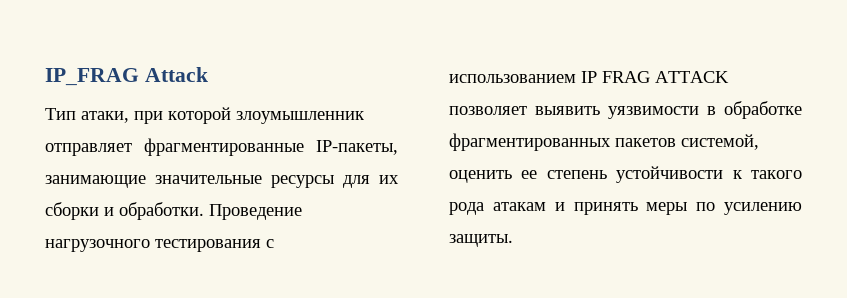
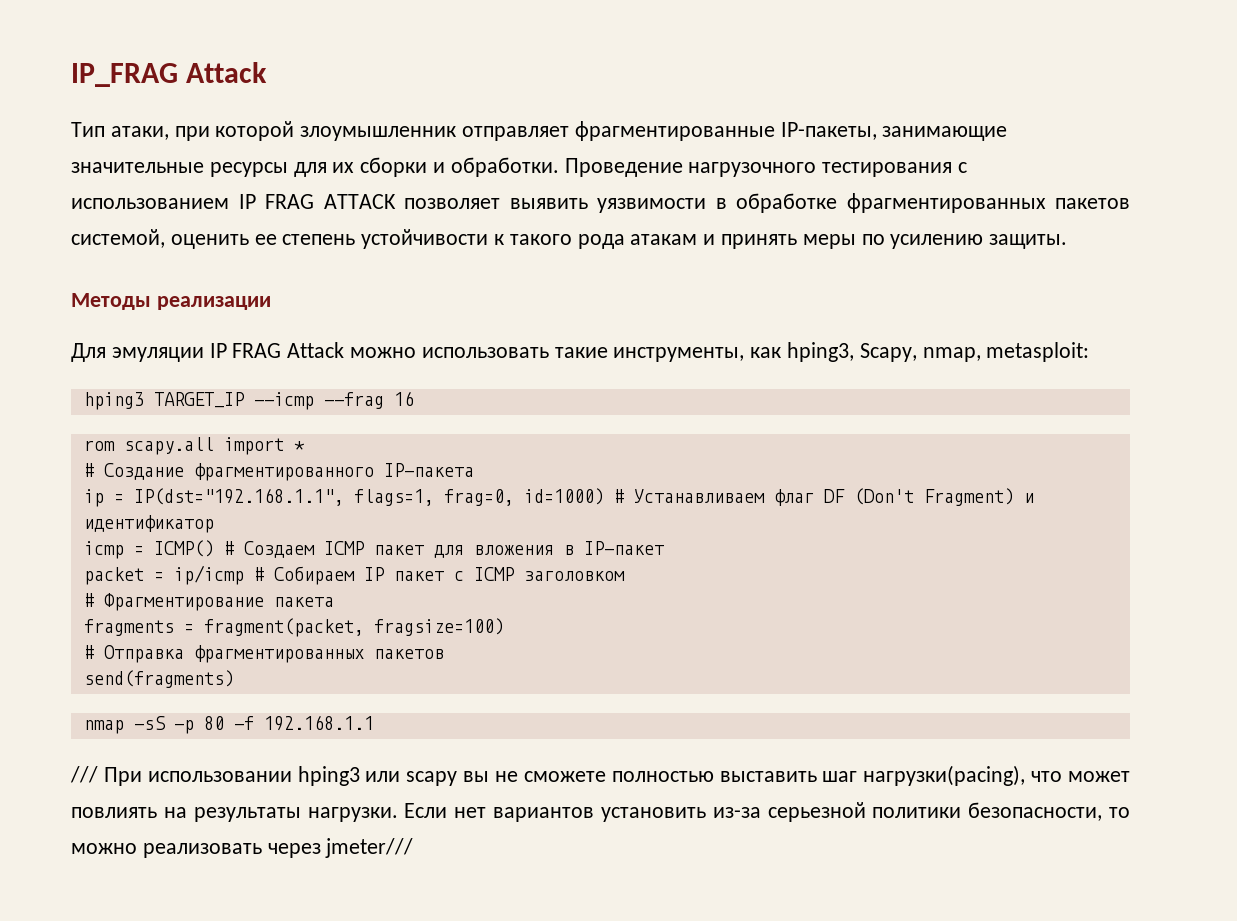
(513, 240) none -> [71,293,271,310] [71,342,1090,362] [83,391,414,410] [83,437,305,455] [83,463,474,481] [83,488,1034,507] [83,515,214,533] [83,540,664,559] [83,565,625,585] [83,593,334,611] [83,618,504,637] [83,645,444,663] [83,670,234,688] [83,715,374,734] [70,765,1130,786] [71,802,1131,822] [71,838,414,858] // Методы реализации // Для эмуляции IP FRAG Attack можно использовать такие инструменты, как hping3, Scapy, nmap, metasploit: // hping3 TARGET_IP --icmp --frag 16 // rom scapy.all import * // # Создание фрагментированного IP-пакета // ip = IP(dst="192.168.1.1", flags=1, frag=0, id=1000) # Устанавливаем флаг DF (Don't Fragment) и идентификатор // icmp = ICMP() # Создаем ICMP пакет для вложения в IP-пакет // packet = ip/icmp # Собираем IP пакет с ICMP заголовком // # Фрагментирование пакета // fragments = fragment(packet, fragsize=100) // # Отправка фрагментированных пакетов // send(fragments) // nmap -sS -p 80 -f 192.168.1.1 // /// При использовании hping3 или scapy вы не сможете полностью выставить шаг нагрузки(pacing), что может повлиять на результаты нагрузки. Если нет вариантов установить из-за серьезной политики безопасности, то можно реализовать через jmeter///

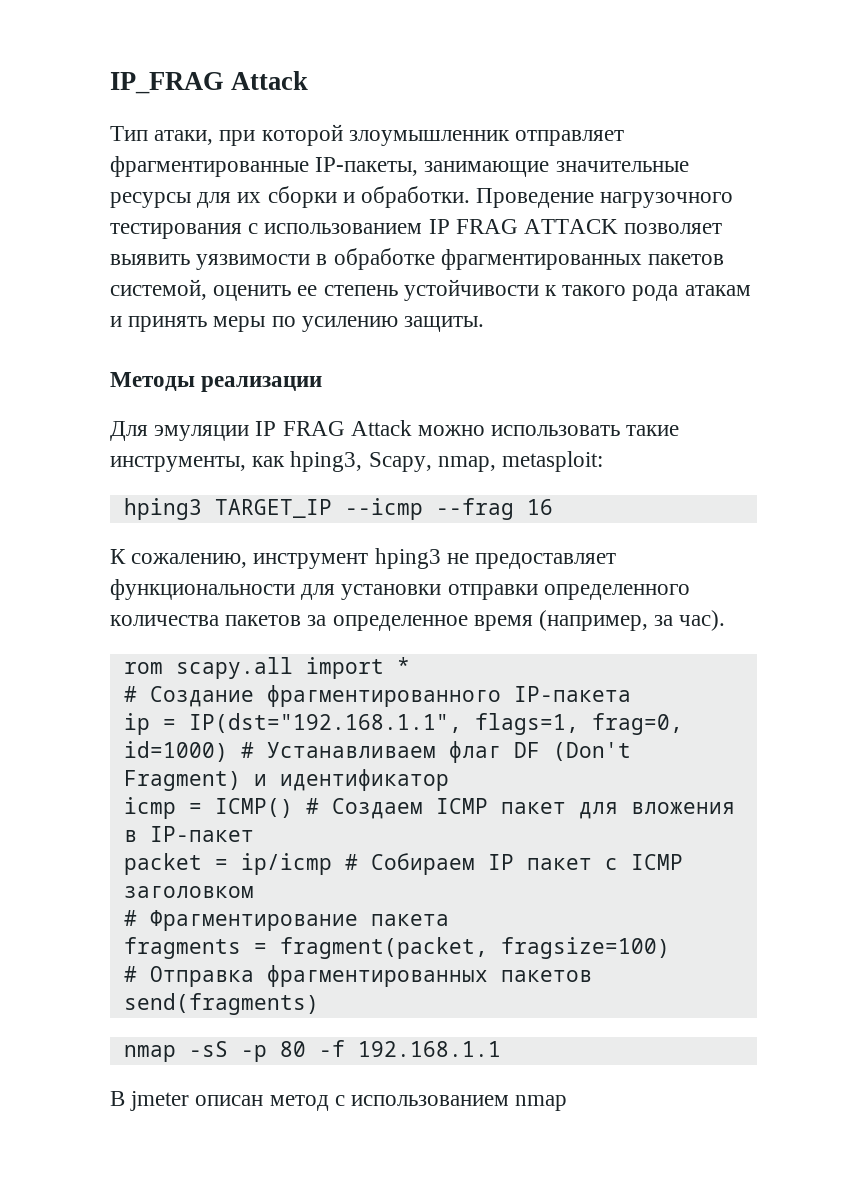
(414, 398) none -> [110,548,617,569] [110,579,690,600] [110,610,726,631] // К сожалению, инструмент hping3 не предоставляет функциональности для установки отправки определенного количества пакетов за определенное время (например, за час).
[70,765,1130,786] [71,802,1131,822] [71,838,414,858] /// При использовании hping3 или scapy вы не сможете полностью выставить шаг нагрузки(pacing), что может повлиять на результаты нагрузки. Если нет вариантов установить из-за серьезной политики безопасности, то можно реализовать через jmeter/// -> [110,1091,568,1111] В jmeter описан метод с использованием nmap

